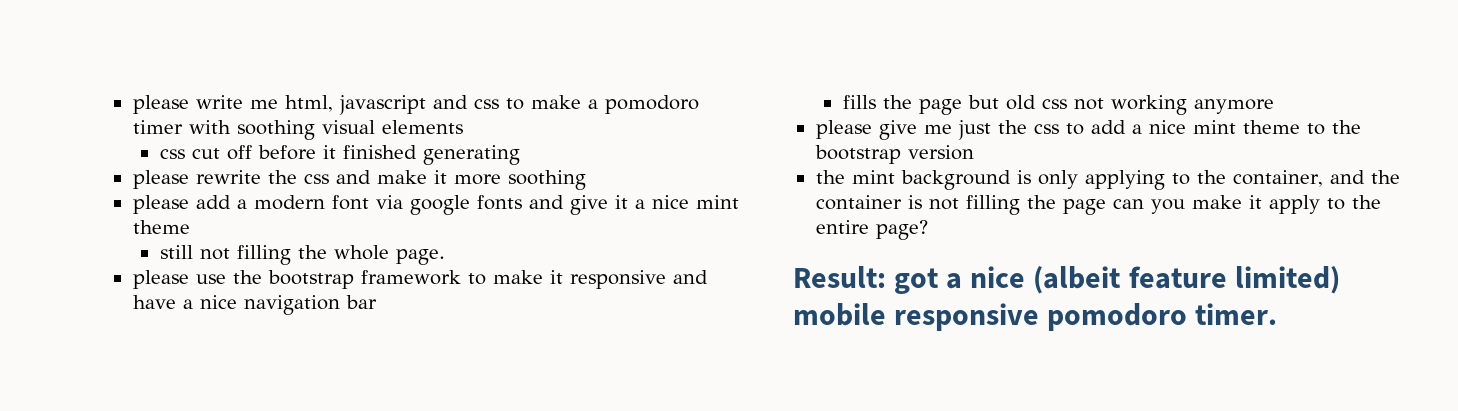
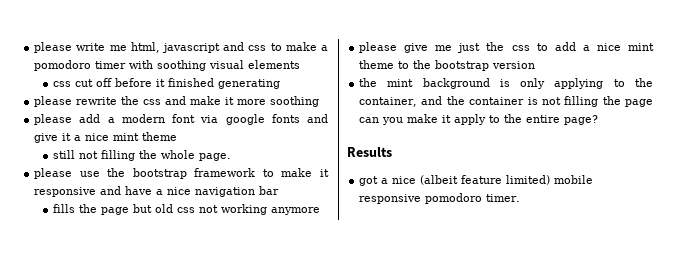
[793,266,886,288] Result: -> [347,147,392,157] Results //

